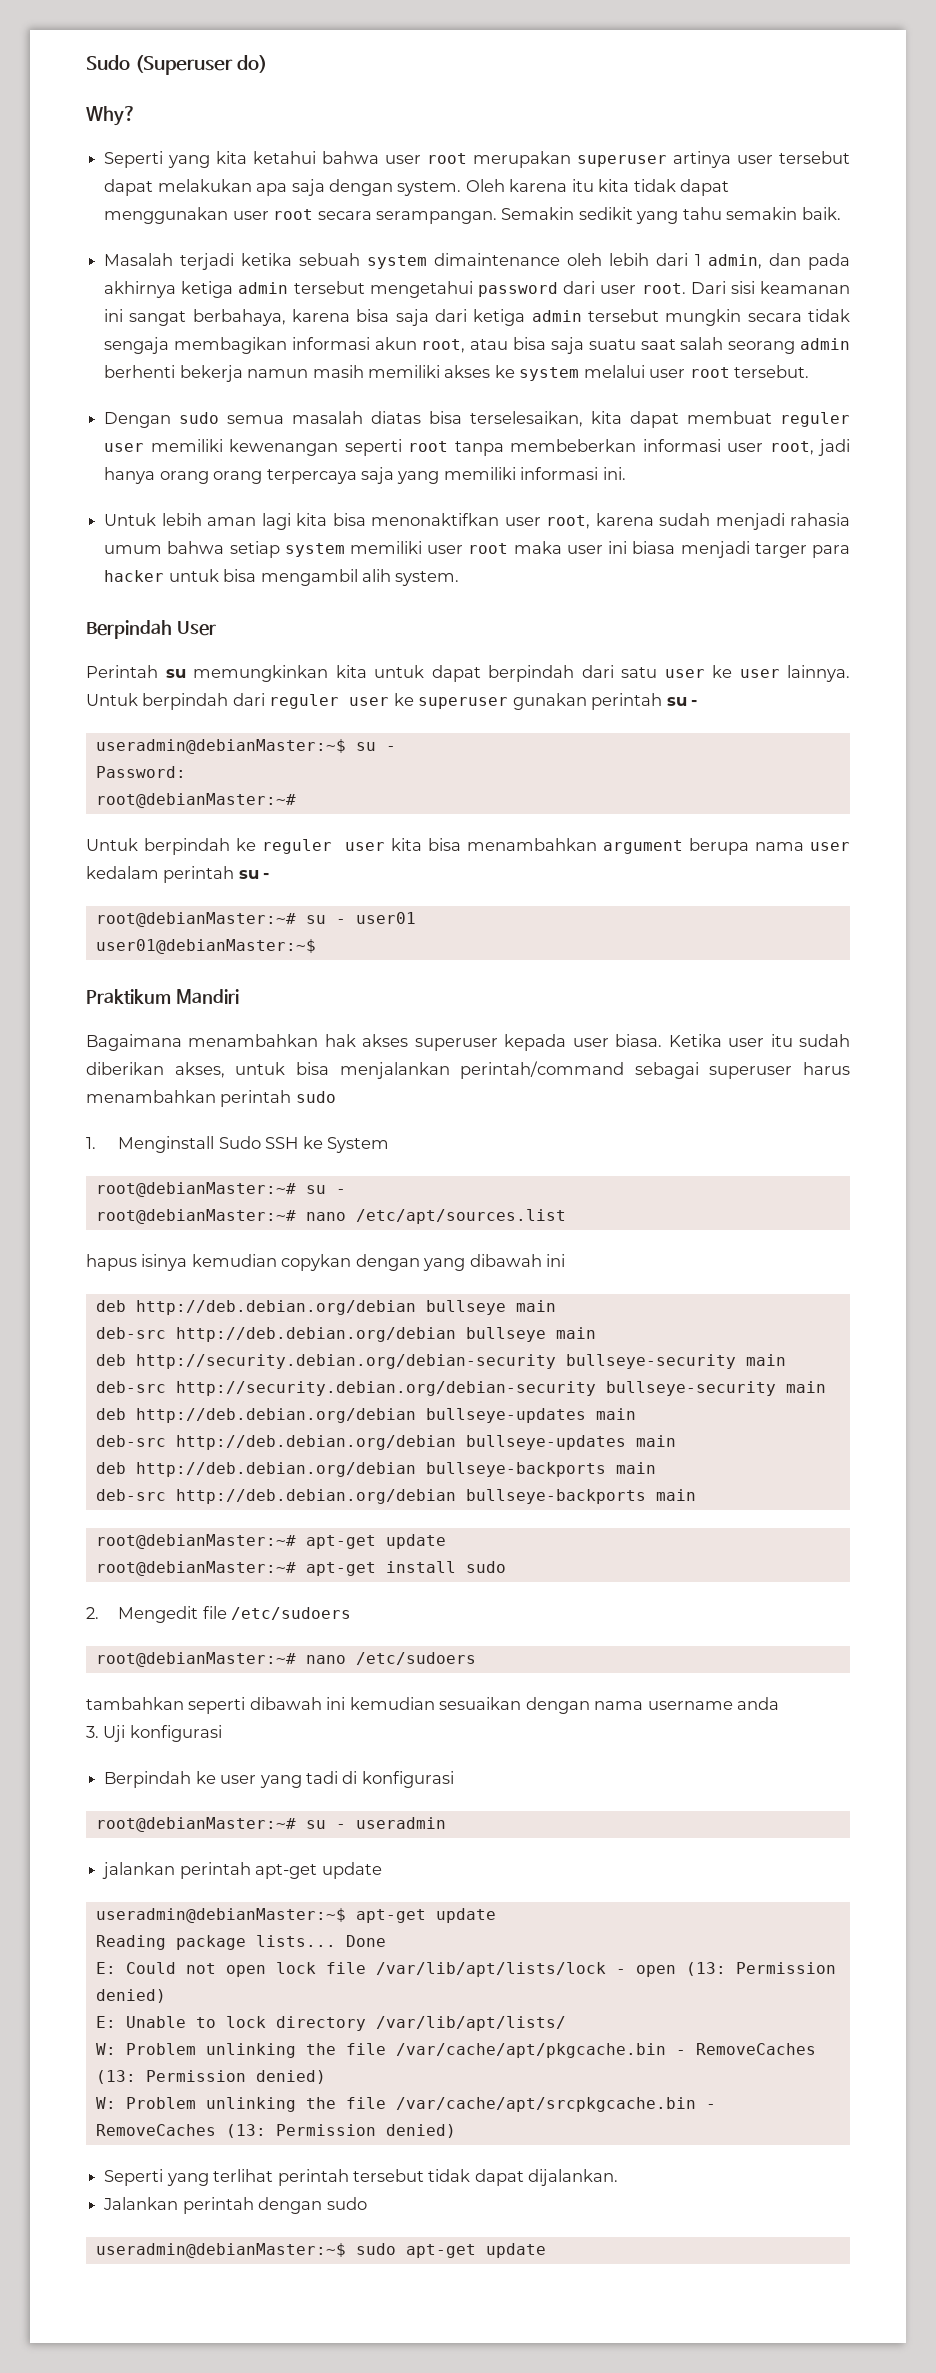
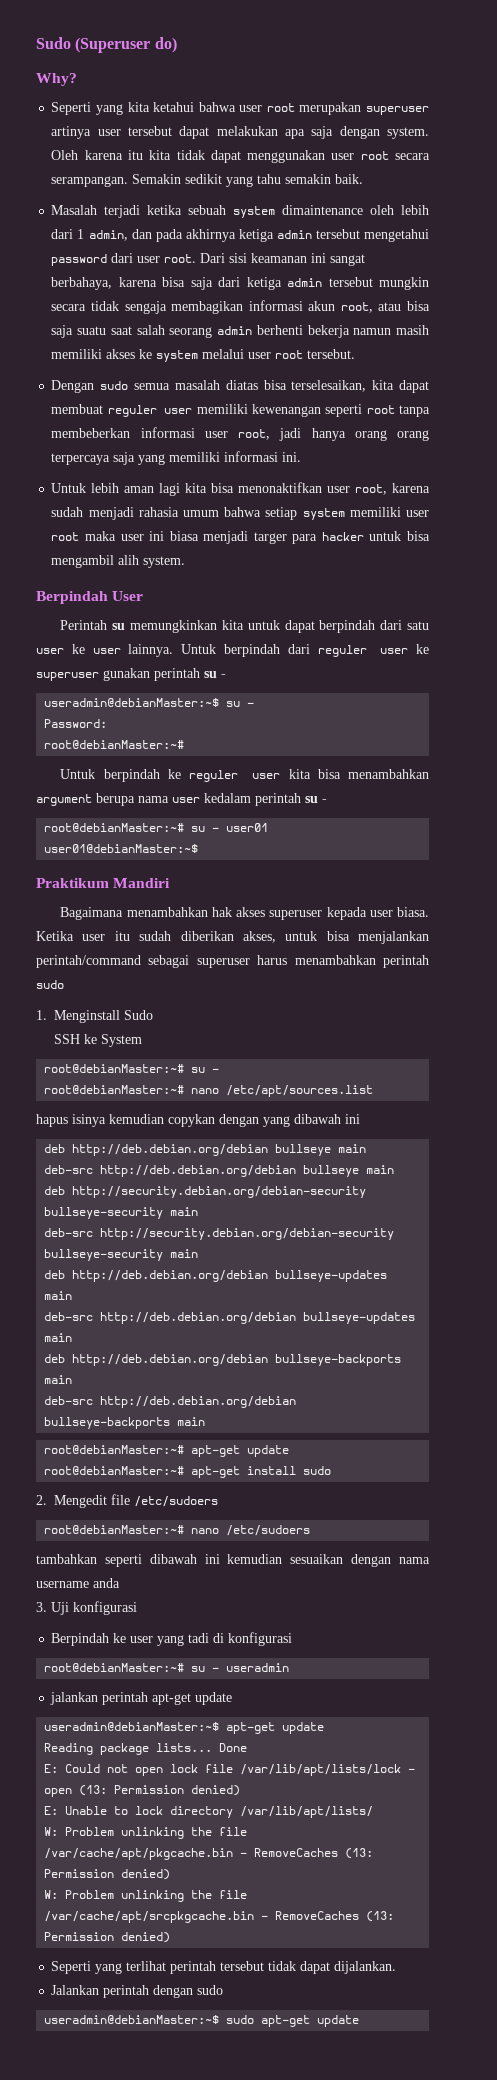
(261, 1142) none -> (154, 1015) //

